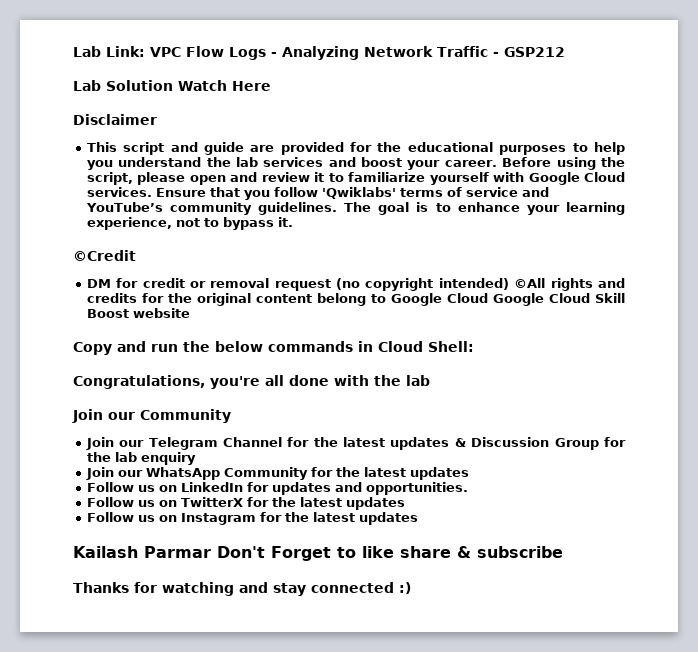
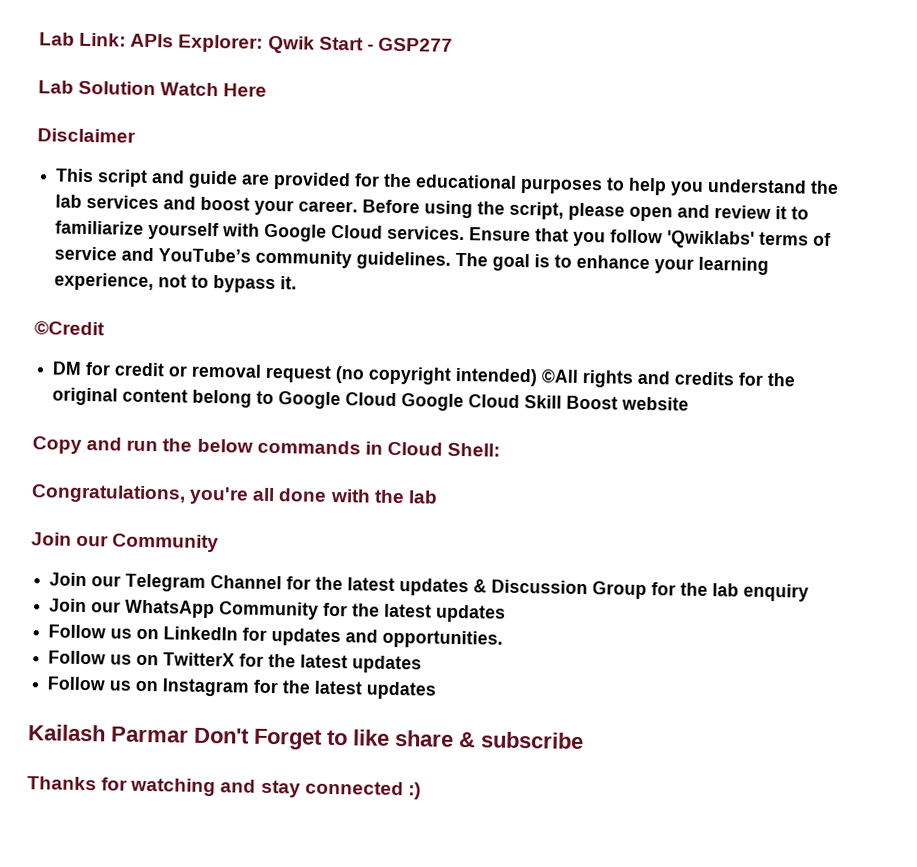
[150,46,565,60] VPC Flow Logs - Analyzing Network Traffic - GSP212 -> [130,33,453,54] APIs Explorer: Qwik Start - GSP277

